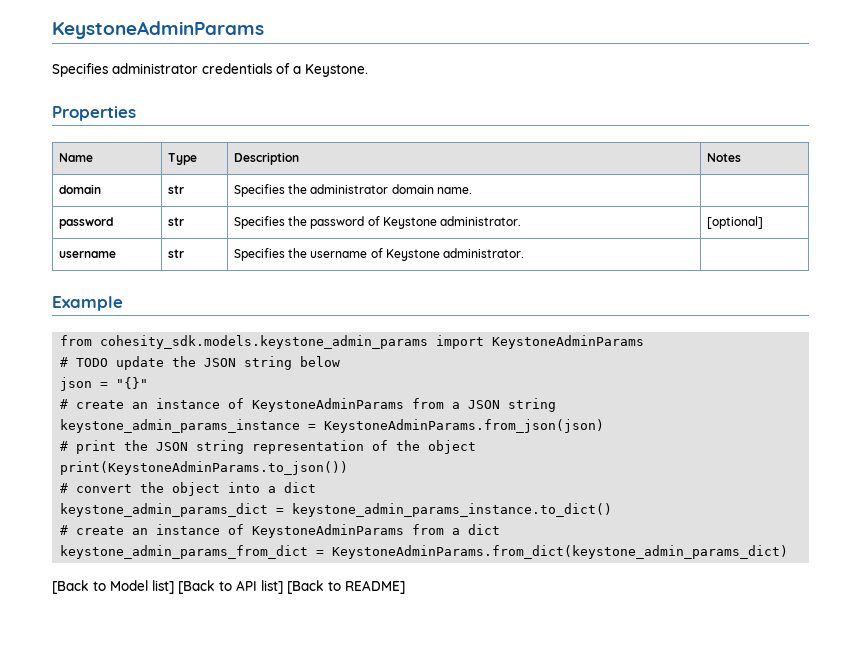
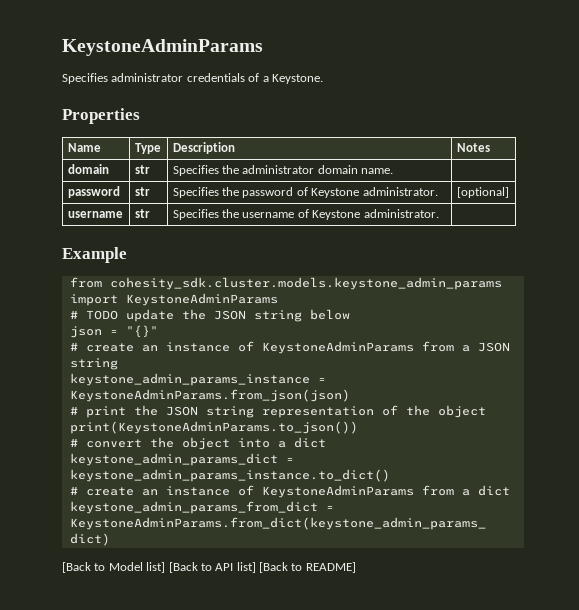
[100,335,429,349] cohesity_sdk.models.keystone_admin_params -> [109,277,502,290] cohesity_sdk.cluster.models.keystone_admin_params

